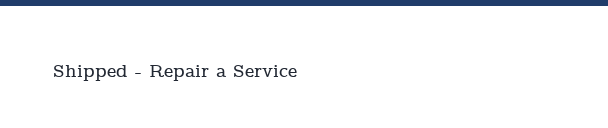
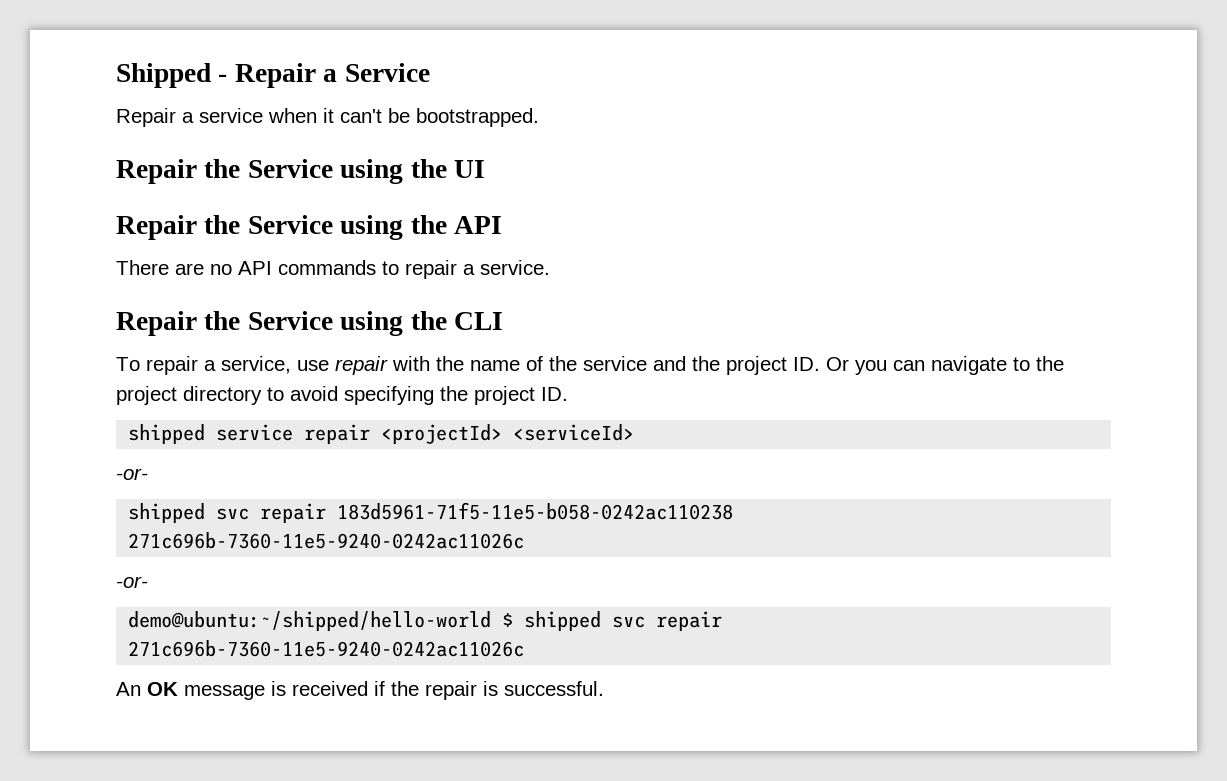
(297, 71) none -> [116,108,539,127] [116,159,486,184] [116,215,503,240] [116,260,550,279] [116,311,504,336] [116,356,1064,375] [116,386,568,405] [128,424,635,444] [116,468,148,480] [128,502,734,523] [128,532,525,549] [116,576,148,588] [128,611,723,631] [128,640,525,657] [116,681,604,700] // Repair a service when it can't be bootstrapped. // Repair the Service using the UI // Repair the Service using the API // There are no API commands to repair a service. // Repair the Service using the CLI // To repair a service, use repair with the name of the service and the project ID. Or you can navigate to the project directory to avoid specifying the project ID. // shipped service repair <projectId> <serviceId> // -or- // shipped svc repair 183d5961-71f5-11e5-b058-0242ac110238 271c696b-7360-11e5-9240-0242ac11026c // -or- // demo@ubuntu:~/shipped/hello-world $ shipped svc repair 271c696b-7360-11e5-9240-0242ac11026c // An OK message is received if the repair is successful.

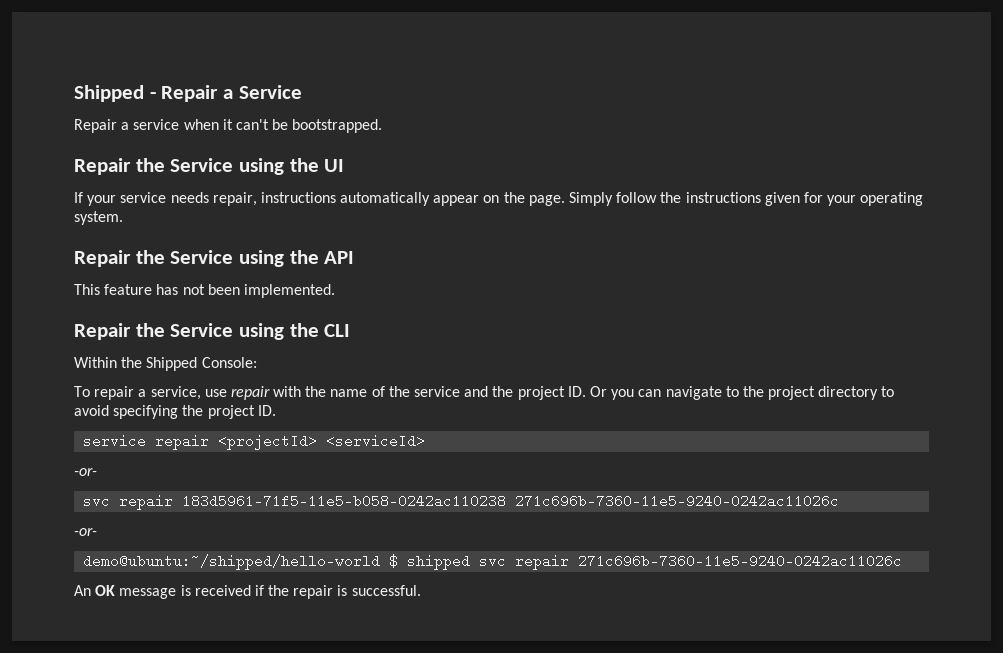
(486, 169) none -> [74,192,924,206] [74,211,123,225] // If your service needs repair, instructions automatically appear on the page. Simply follow the instructions given for your operating system.
[116,260,550,279] There are no API commands to repair a service. -> [74,284,335,298] This feature has not been implemented.
(504, 321) none -> [74,357,257,371] // Within the Shipped Console:
[128,424,206,444] shipped -> (276, 410) none
[128,503,206,523] shipped -> (97, 472) none

